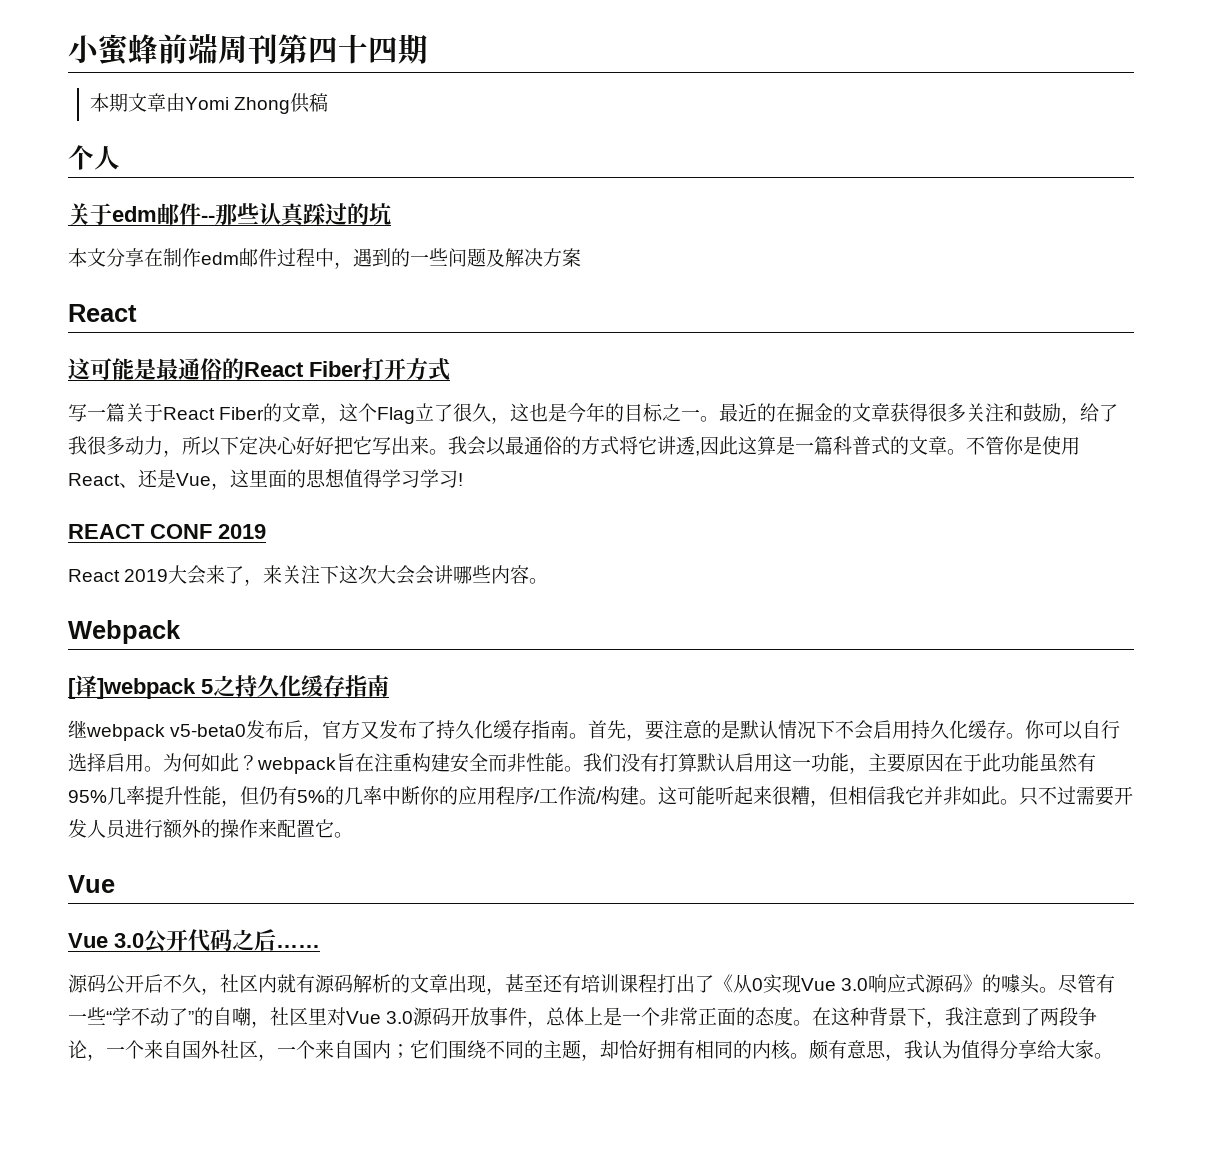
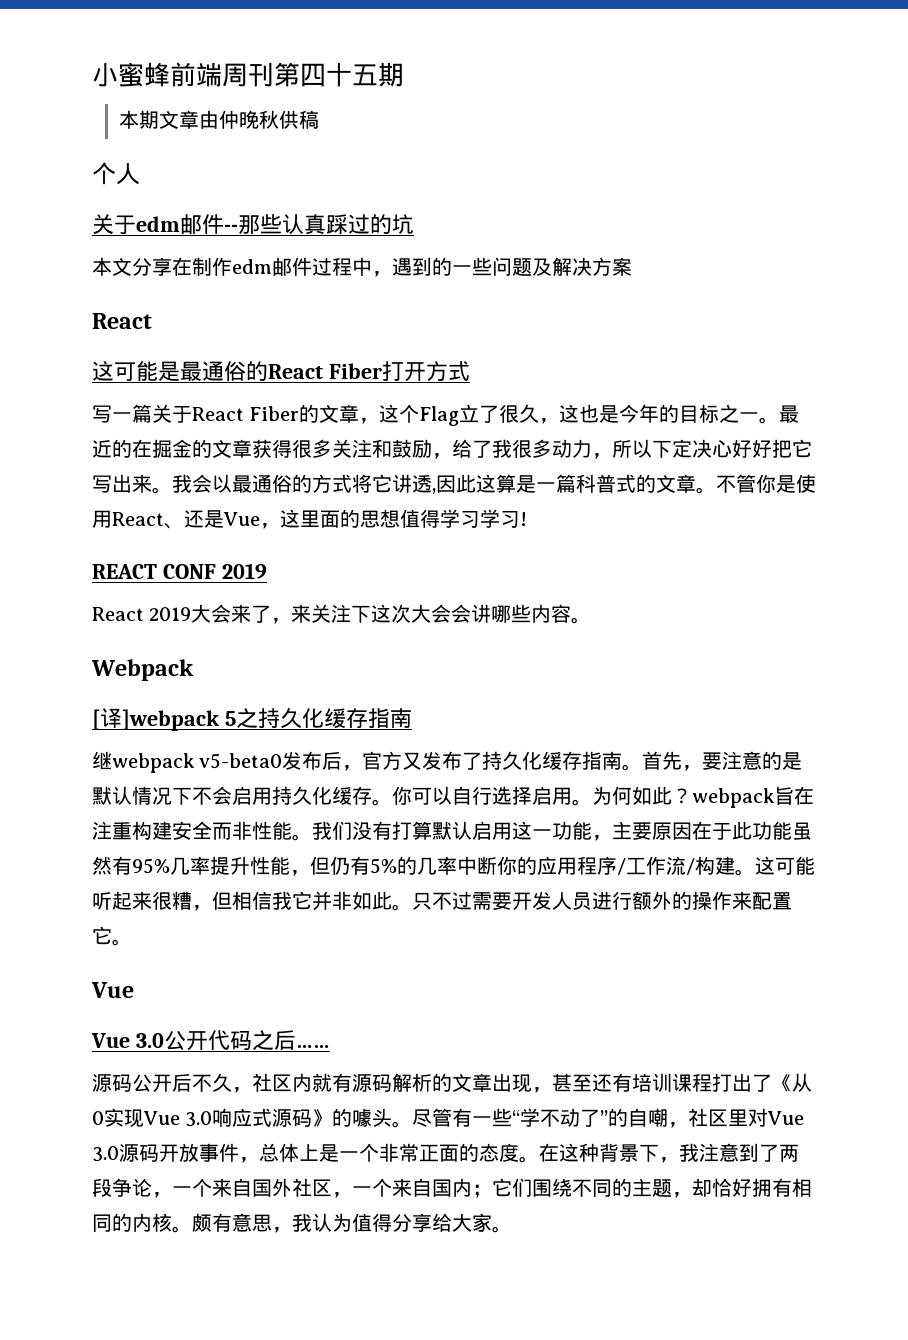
[368,36,398,63] 四 -> [352,64,378,86] 五
[184,97,290,114] Yomi Zhong -> [218,110,279,129] 仲晚秋

